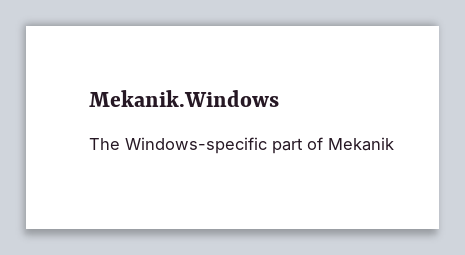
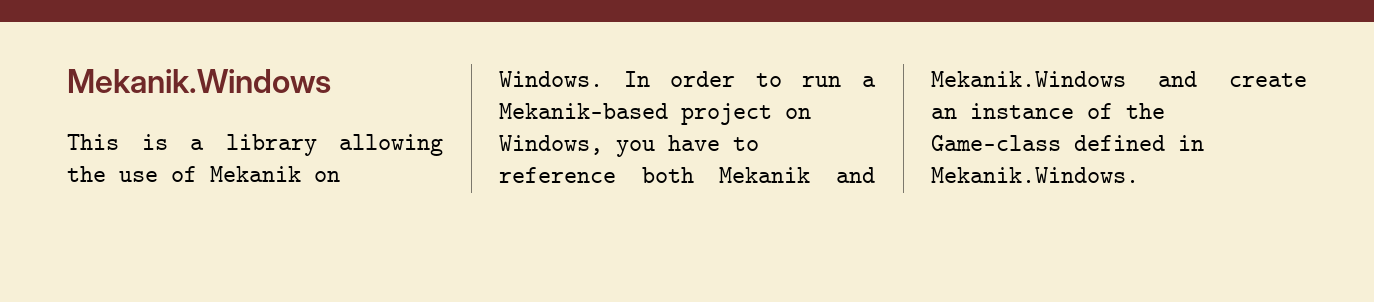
[89,137,394,154] The Windows-specific part of Mekanik -> [67,134,443,156] [67,166,340,182] [499,71,876,87] [499,103,811,125] [499,135,759,157] [499,167,875,183] [931,71,1307,87] [931,103,1165,119] [931,135,1204,151] [931,167,1139,183] This is a library allowing the use of Mekanik on Windows. In order to run a Mekanik-based project on Windows, you have to reference both Mekanik and Mekanik.Windows and create an instance of the Game-class defined in Mekanik.Windows.

